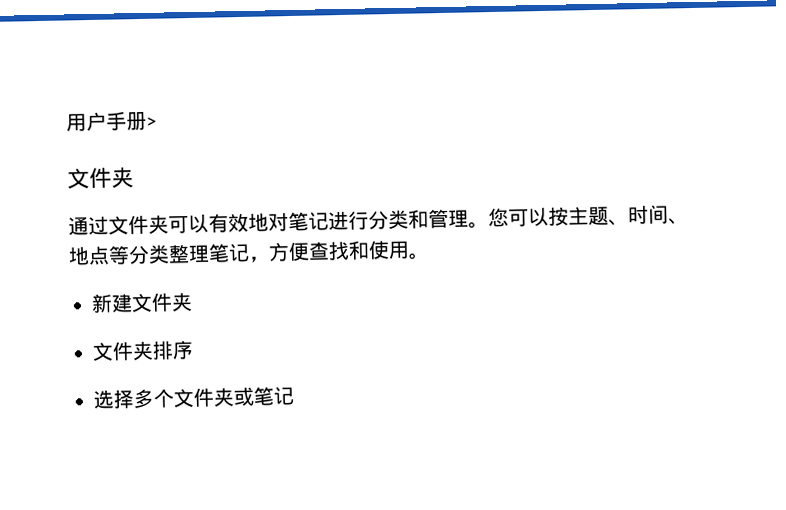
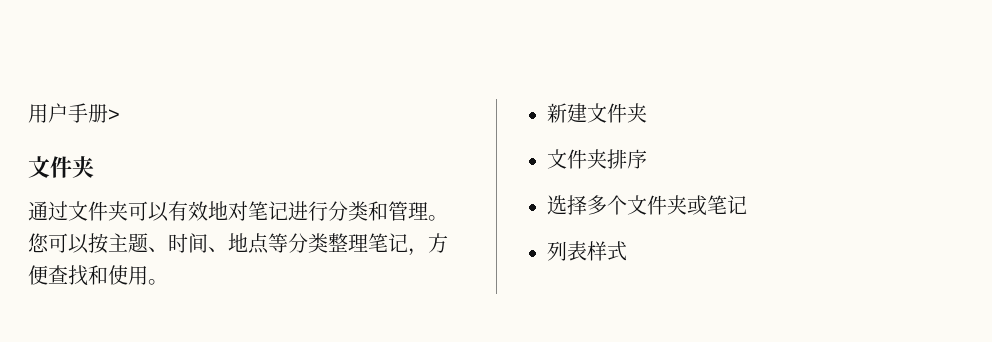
(294, 396) none -> [547,241,627,261] // 列表样式

